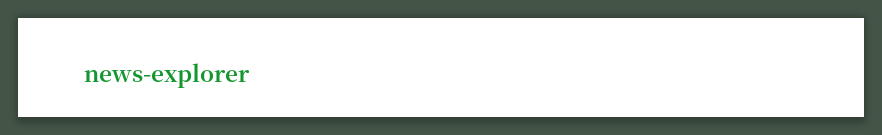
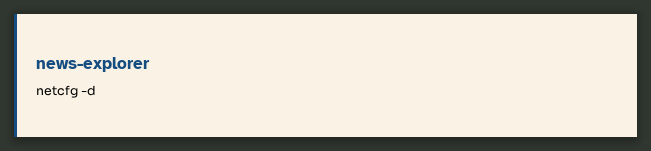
(250, 75) none -> [36,85,97,98] // netcfg -d

